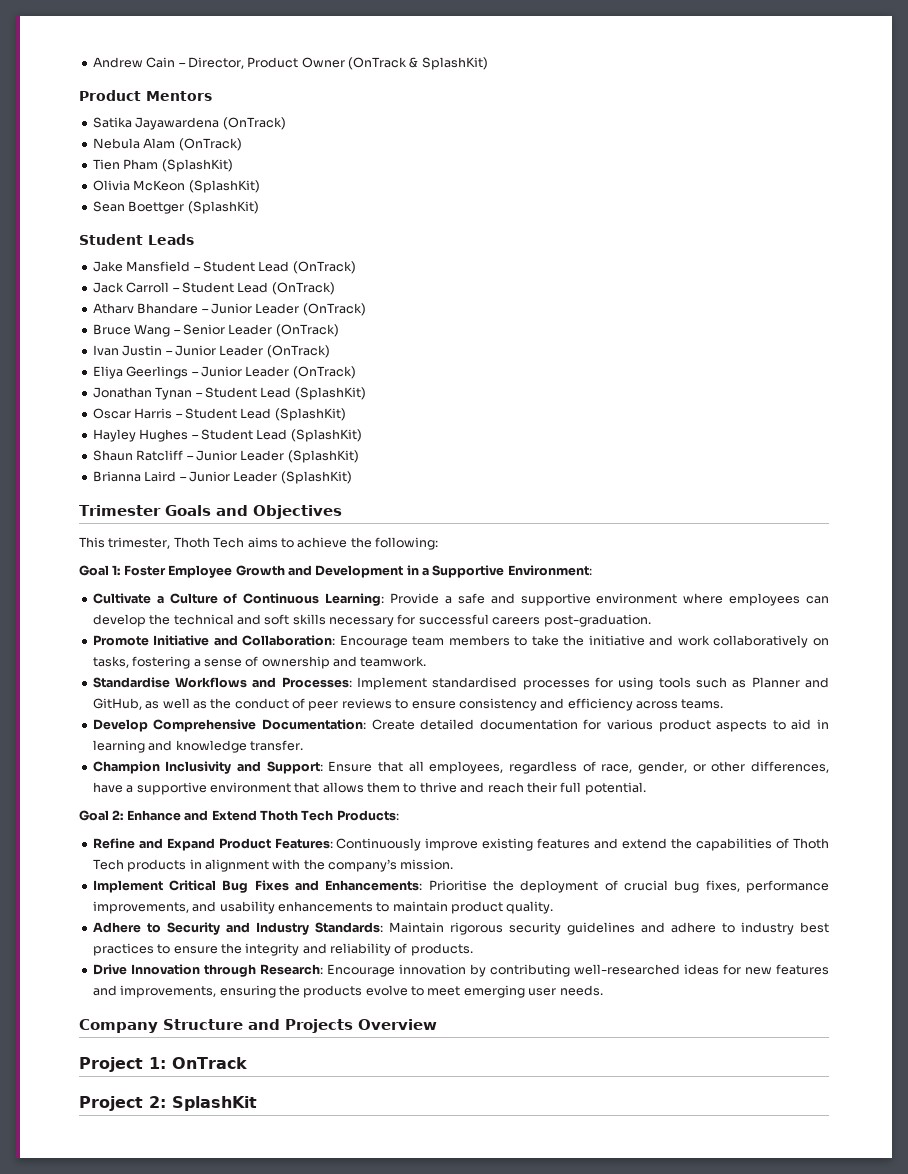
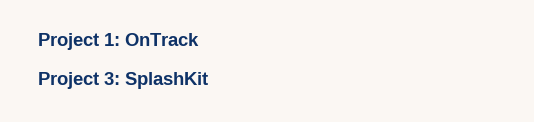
[92,57,488,70] [79,90,212,101] [92,117,286,130] [92,138,242,151] [92,159,233,172] [92,180,260,193] [92,201,259,214] [79,234,194,245] [92,261,356,274] [92,282,335,295] [92,303,366,316] [92,324,339,337] [92,345,330,358] [92,366,356,379] [92,387,366,400] [92,408,346,421] [92,429,362,442] [92,450,359,463] [92,471,352,484] [79,505,342,519] [79,537,438,550] [79,565,592,578] [92,593,829,606] [92,614,651,627] [92,635,829,648] [92,656,427,669] [92,677,830,690] [92,698,724,711] [92,719,829,732] [92,740,303,753] [92,761,830,774] [92,782,646,795] [79,810,399,821] [92,838,829,851] [92,859,454,872] [92,880,830,893] [92,901,554,914] [92,922,829,935] [92,943,473,956] [92,964,830,977] [92,985,603,998] [79,1019,437,1033] Andrew Cain – Director, Product Owner (OnTrack & SplashKit) // Product Mentors // Satika Jayawardena (OnTrack) // Nebula Alam (OnTrack) // Tien Pham (SplashKit) // Olivia McKeon (SplashKit) // Sean Boettger (SplashKit) // Student Leads // Jake Mansfield – Student Lead (OnTrack) // Jack Carroll – Student Lead (OnTrack) // Atharv Bhandare – Junior Leader (OnTrack) // Bruce Wang – Senior Leader (OnTrack) // Ivan Justin – Junior Leader (OnTrack) // Eliya Geerlings – Junior Leader (OnTrack) // Jonathan Tynan – Student Lead (SplashKit) // Oscar Harris – Student Lead (SplashKit) // Hayley Hughes – Student Lead (SplashKit) // Shaun Ratcliff – Junior Leader (SplashKit) // Brianna Laird – Junior Leader (SplashKit) // Trimester Goals and Objectives // This trimester, Thoth Tech aims to achieve the following: // Goal 1: Foster Employee Growth and Development in a Supportive Environment: // Cultivate a Culture of Continuous Learning: Provide a safe and supportive environment where employees can develop the technical and soft skills necessary for successful careers post-graduation. // Promote Initiative and Collaboration: Encourage team members to take the initiative and work collaboratively on tasks, fostering a sense of ownership and teamwork. // Standardise Workflows and Processes: Implement standardised processes for using tools such as Planner and GitHub, as well as the conduct of peer reviews to ensure consistency and efficiency across teams. // Develop Comprehensive Documentation: Create detailed documentation for various product aspects to aid in learning and knowledge transfer. // Champion Inclusivity and Support: Ensure that all employees, regardless of race, gender, or other differences, have a supportive environment that allows them to thrive and reach their full potential. // Goal 2: Enhance and Extend Thoth Tech Products: // Refine and Expand Product Features: Continuously improve existing features and extend the capabilities of Thoth Tech products in alignment with the company’s mission. // Implement Critical Bug Fixes and Enhancements: Prioritise the deployment of crucial bug fixes, performance improvements, and usability enhancements to maintain product quality. // Adhere to Security and Industry Standards: Maintain rigorous security guidelines and adhere to industry best practices to ensure the integrity and reliability of products. // Drive Innovation through Research: Encourage innovation by contributing well-researched ideas for new features and improvements, ensuring the products evolve to meet emerging user needs. // Company Structure and Projects Overview // -> (38, 41) none
[149,1096,166,1108] 2: -> [104,72,120,85] 3:

